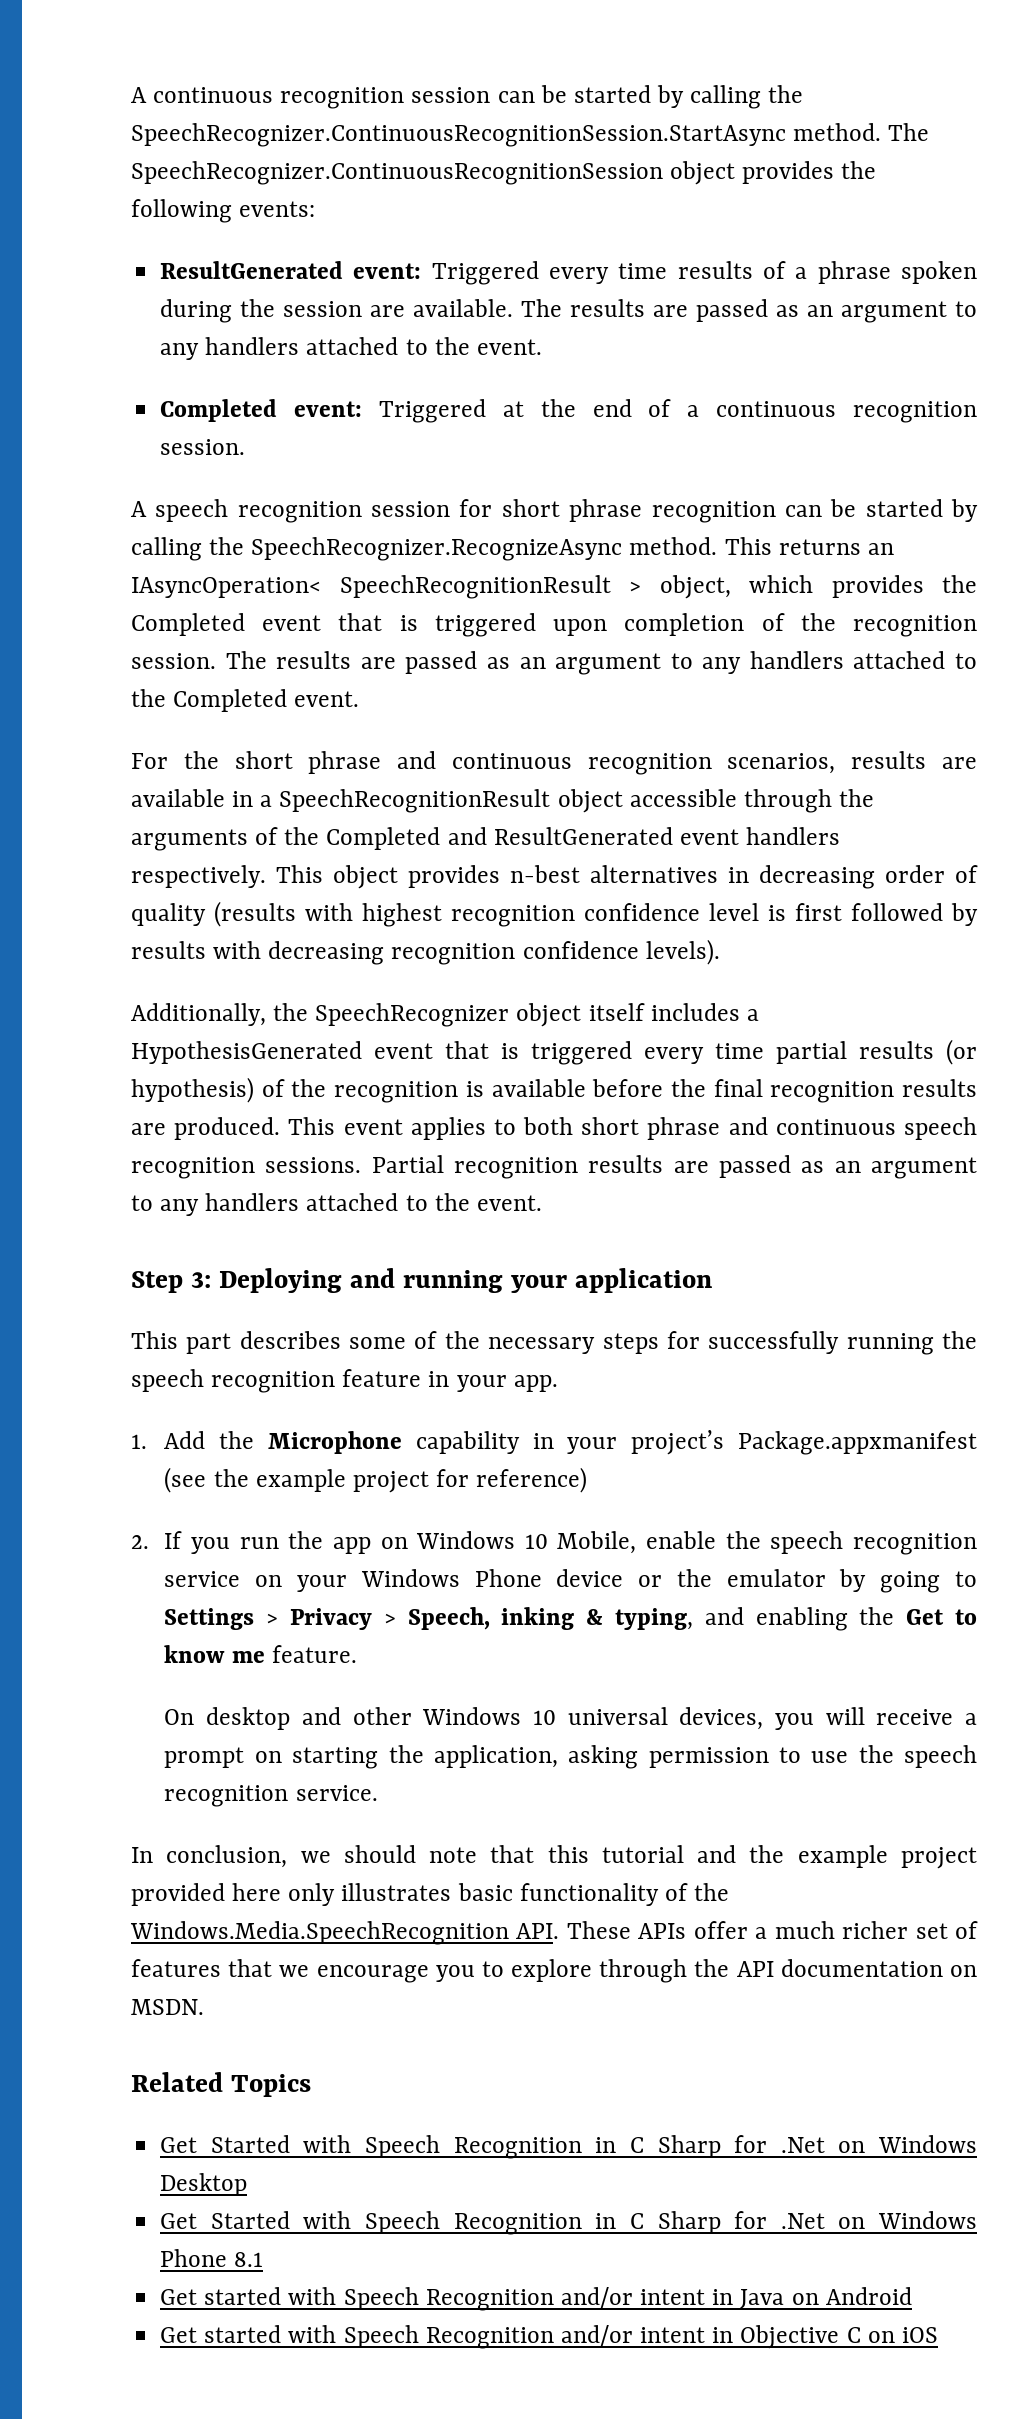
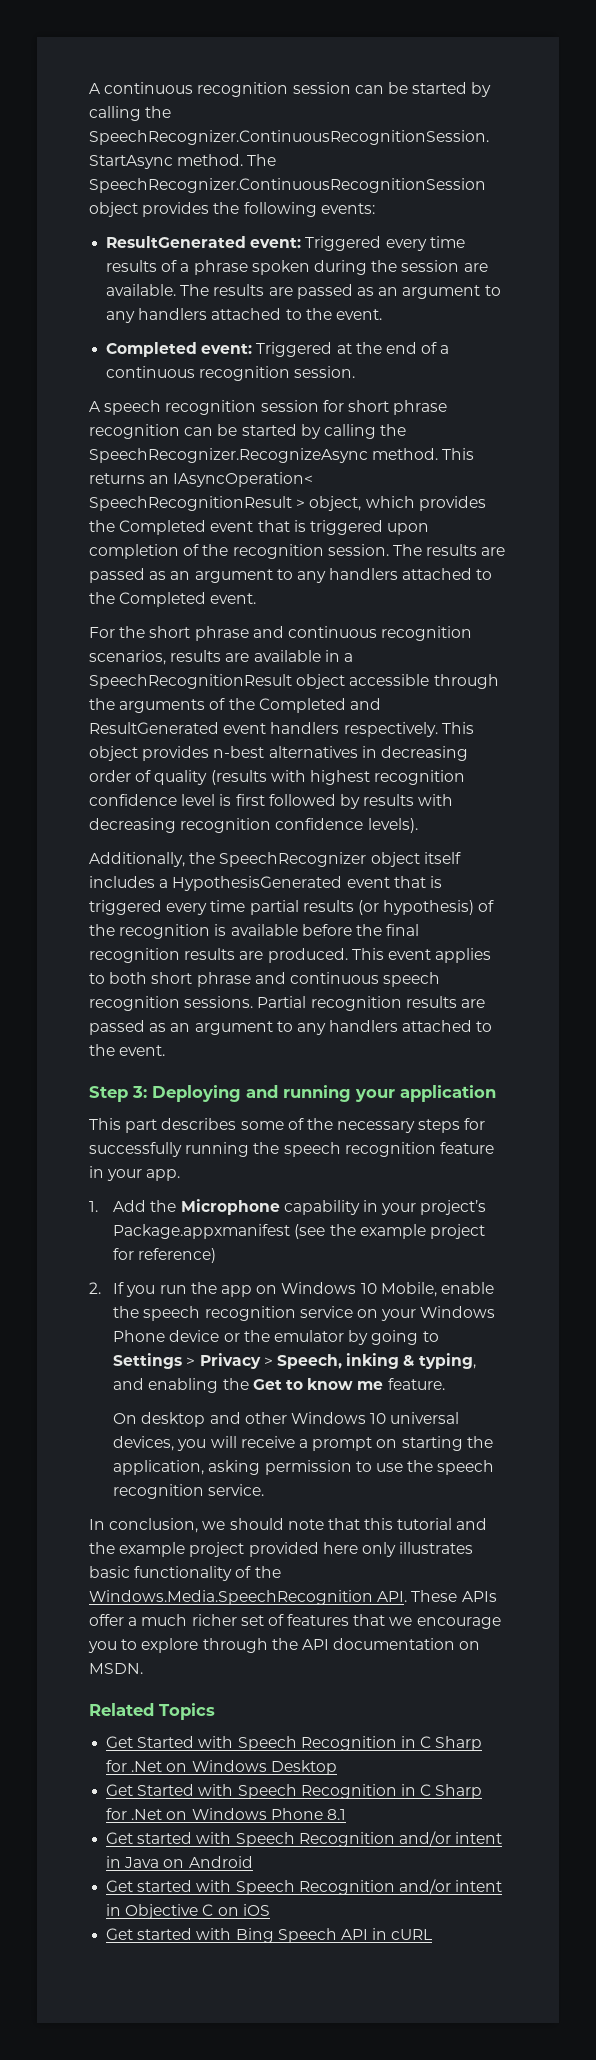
(938, 2335) none -> [106,1928,433,1943] // Get started with Bing Speech API in cURL

